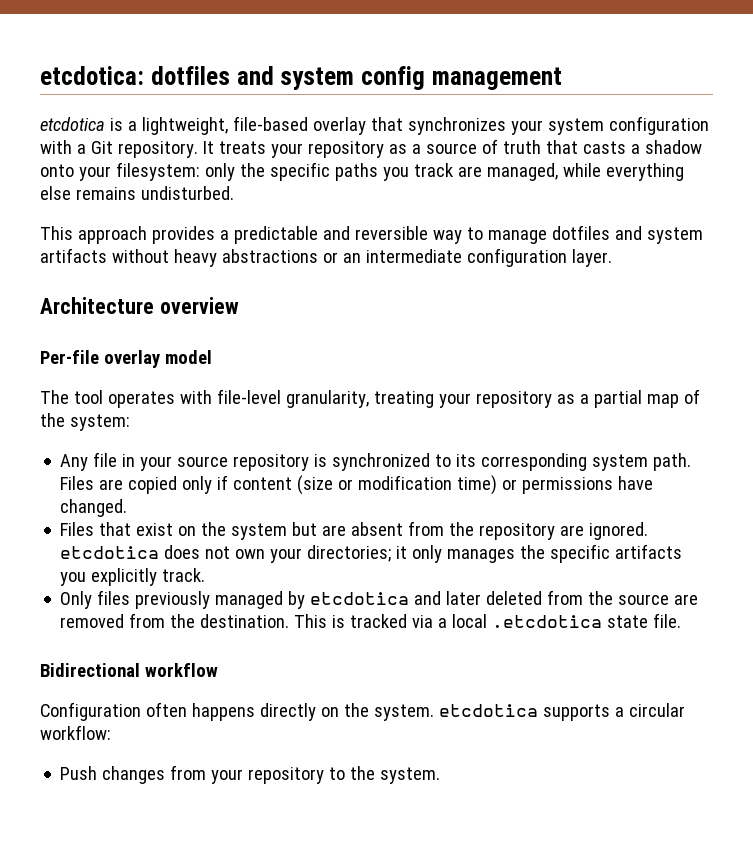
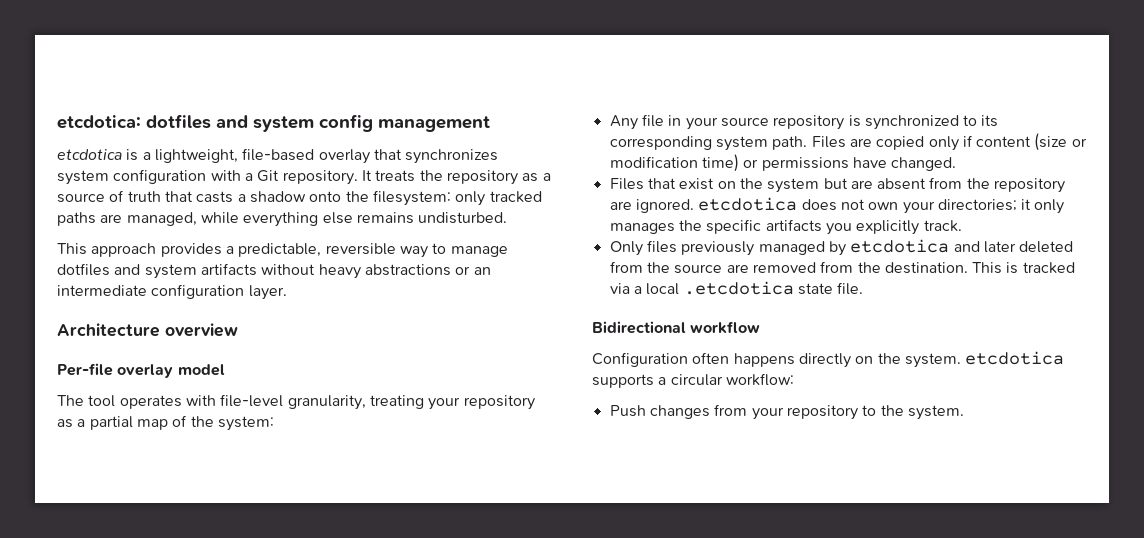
[510,120,543,135] your -> (499, 156) none
[270,143,303,158] your -> [419,170,443,181] the
[78,166,111,181] your -> [345,191,369,202] the
[239,162,453,181] the specific paths you track -> [489,191,542,203] [57,212,96,226] tracked paths
[233,226,350,244] predictable and -> [238,243,322,257] predictable,

